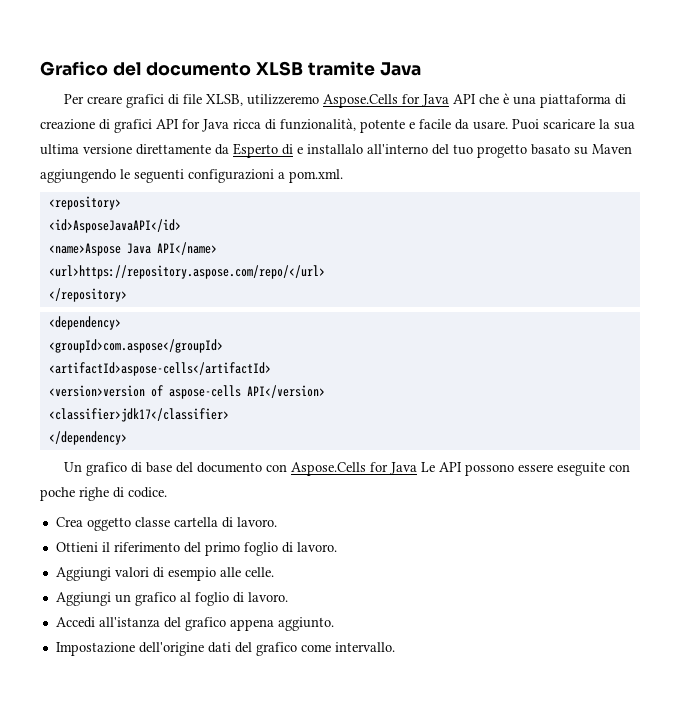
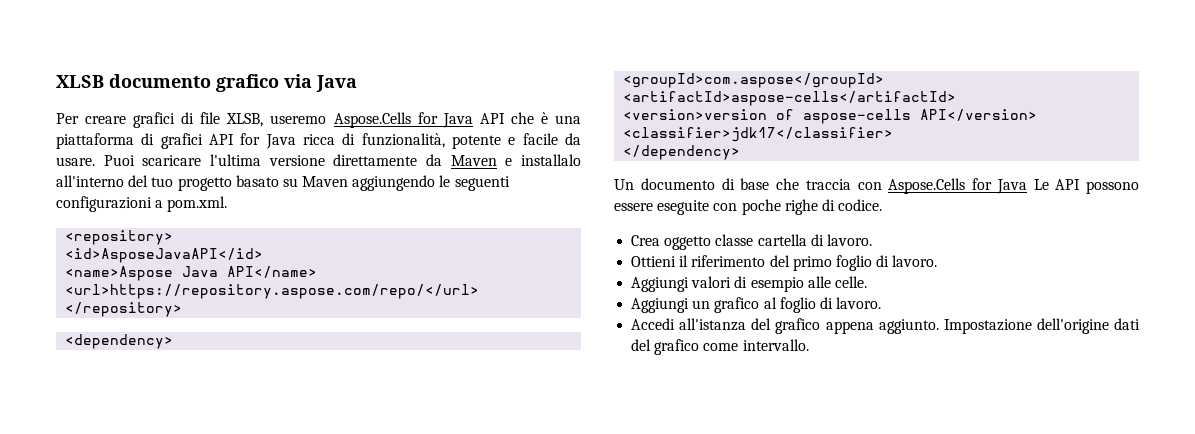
[40,61,375,76] Grafico del documento XLSB tramite -> [56,74,312,92] XLSB documento grafico via
[247,94,320,105] utilizzeremo -> [270,115,327,124] useremo
[40,119,110,130] creazione di -> (155, 139) none
[599,119,635,130] [40,144,79,155] la sua ultima -> [209,154,261,166] l'ultima
[233,143,293,158] Esperto di -> [450,155,497,166] Maven
[86,462,128,476] grafico -> [640,178,715,190] documento
[176,462,263,473] del documento -> [776,178,851,190] che traccia
(334, 624) // -> (939, 326) none

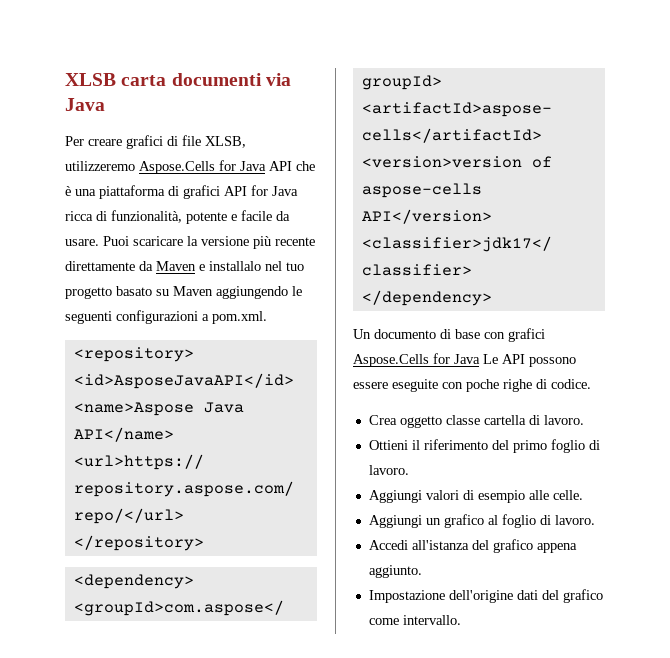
[109,74,279,92] documento grafico -> [121,73,262,86] carta documenti
[270,115,327,124] useremo -> [65,161,135,171] utilizzeremo
[209,154,325,166] l'ultima versione -> [187,236,315,249] la versione più recente
[56,175,149,187] all'interno del -> [265,261,282,271] nel
[776,178,882,190] che traccia con -> [484,328,545,342] con grafici
(939, 326) none -> (422, 571) //

